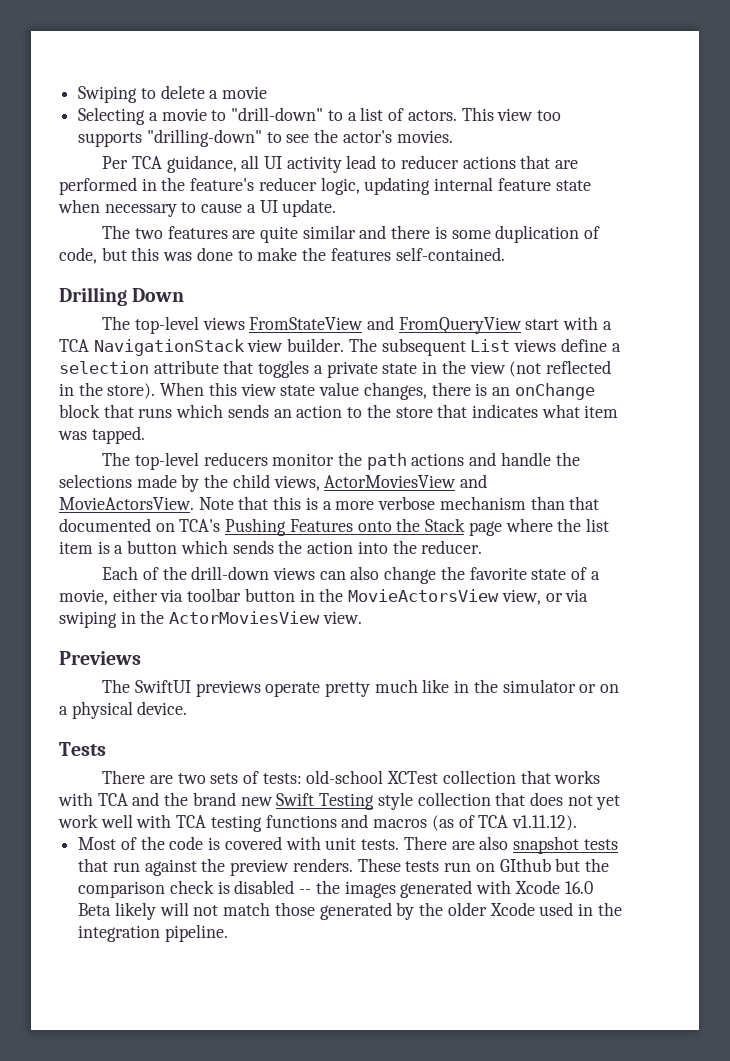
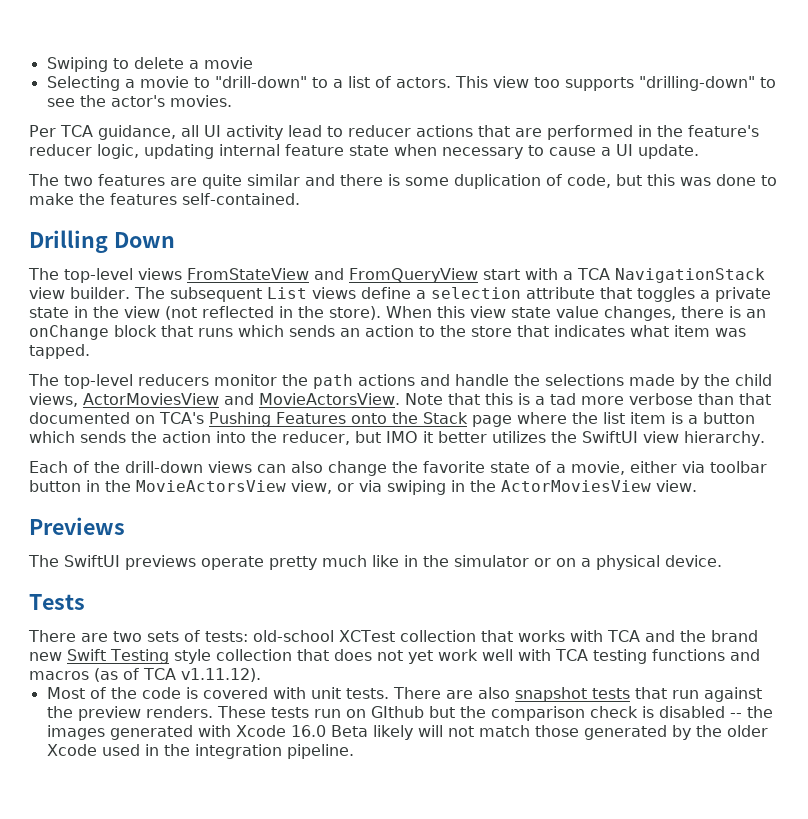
(332, 505) none -> [550,393,576,405] tad
[439,496,526,510] mechanism -> (693, 399) none
[421,540,483,554] reducer. -> [282,431,765,446] reducer, but IMO it better utilizes the SwiftUI view hierarchy.

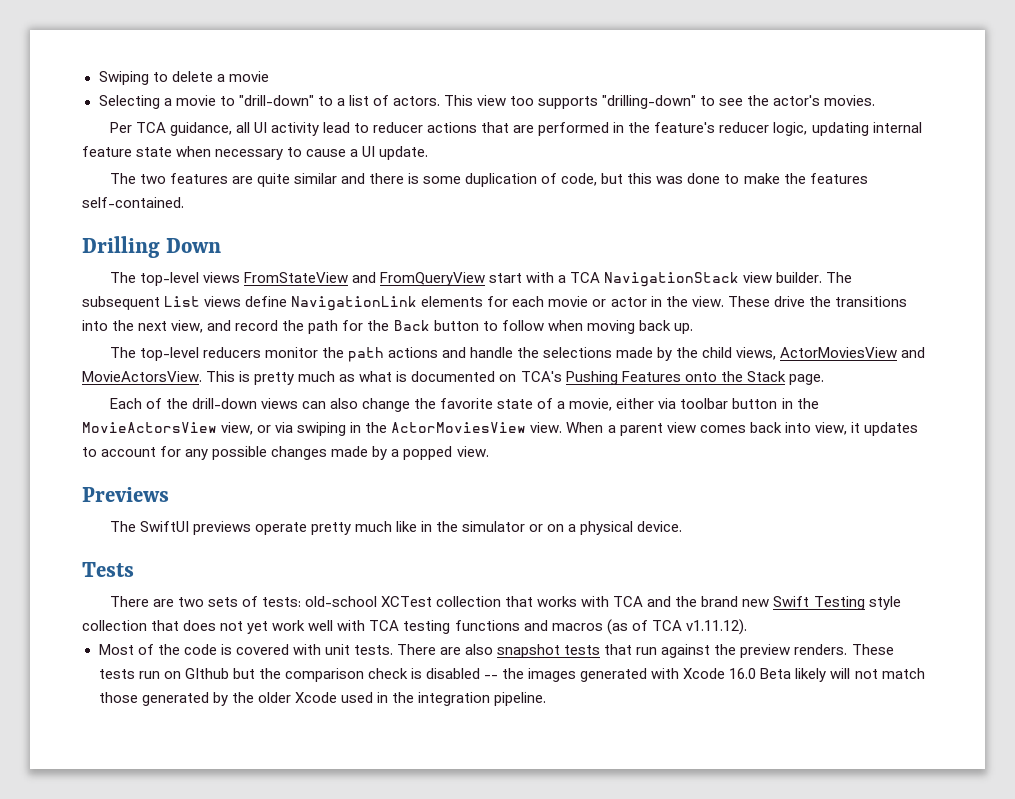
[415,287,771,302] [29,306,766,321] [29,325,746,340] [29,344,90,359] a selection attribute that toggles a private state in the view (not reflected in the store). When this view state value changes, there is an onChange block that runs which sends an action to the store that indicates what item was tapped. -> [291,296,907,311] [82,320,693,334] NavigationLink elements for each movie or actor in the view. These drive the transitions into the next view, and record the path for the Back button to follow when moving back up.
[405,393,771,405] Note that this is a tad more verbose than that -> [206,371,408,385] This is pretty much as what is
[471,412,755,427] [29,431,765,446] page where the list item is a button which sends the action into the reducer, but IMO it better utilizes the SwiftUI view hierarchy. -> [788,374,824,385] page.
(697, 486) none -> [566,422,918,436] [82,446,489,460] When a parent view comes back into view, it updates to account for any possible changes made by a popped view.

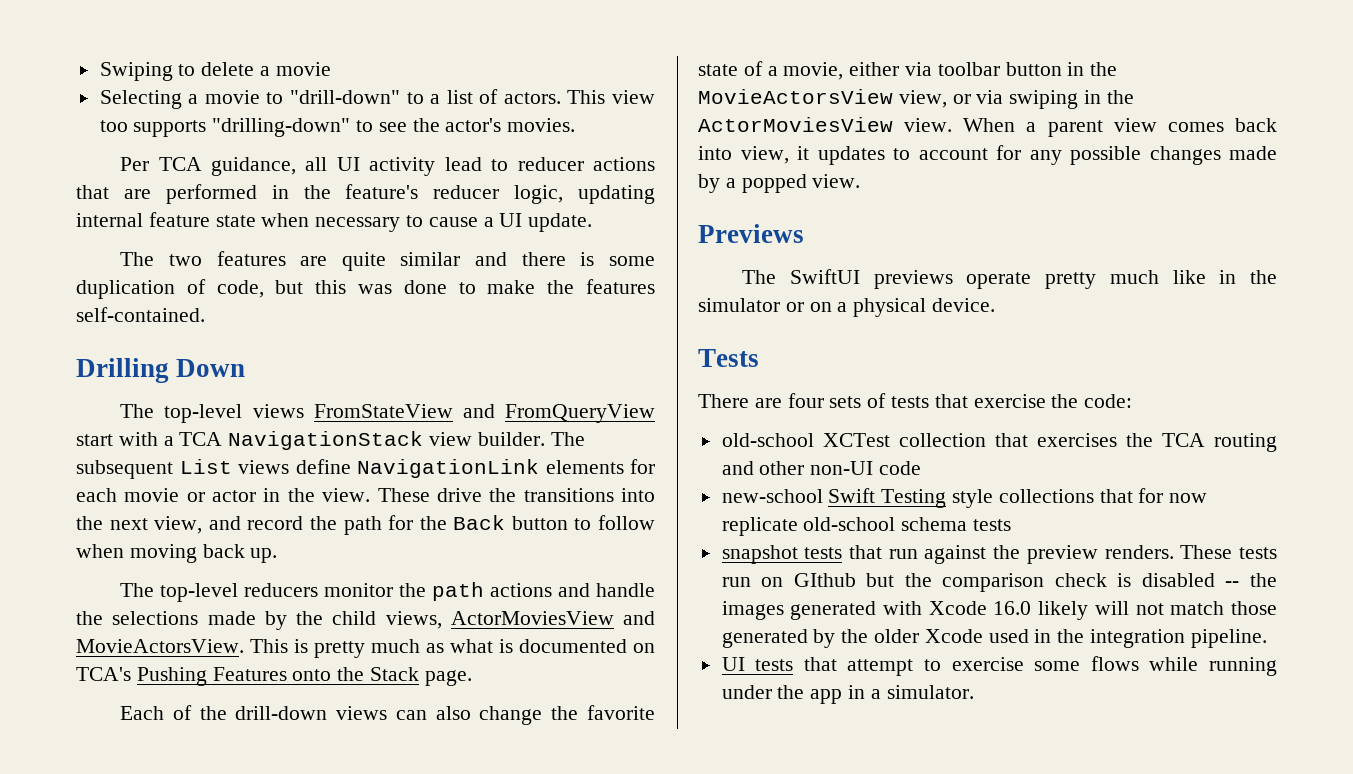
[177,597,204,607] two -> [787,393,824,408] four
[261,596,901,610] [82,619,747,635] [98,644,494,655] tests: old-school XCTest collection that works with TCA and the brand new Swift Testing style collection that does not yet work well with TCA testing functions and macros (as of TCA v1.11.12). // Most of the code is covered with unit tests. There are also -> [891,394,1133,408] [721,433,1277,452] [721,461,922,475] [721,488,1208,508] [721,517,1012,536] tests that exercise the code: // old-school XCTest collection that exercises the TCA routing and other non-UI code // new-school Swift Testing style collections that for now replicate old-school schema tests //
[760,668,792,679] Beta -> (1032, 608) none
(546, 699) none -> [721,656,1277,676] [721,685,974,704] // UI tests that attempt to exercise some flows while running under the app in a simulator.

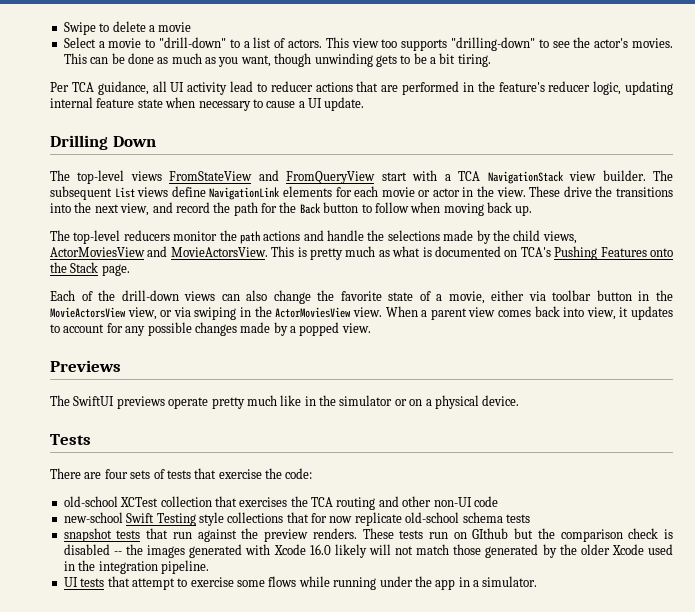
[99,62,173,81] Swiping -> [63,22,96,35] Swipe
[99,90,182,109] Selecting -> [63,37,96,48] Select
(576, 125) none -> [63,53,491,67] This can be done as much as you want, though unwinding gets to be a bit tiring.
[120,251,655,271] [76,279,656,299] [76,307,205,322] // The two features are quite similar and there is some duplication of code, but this was done to make the features self-contained. -> (365, 104) none

